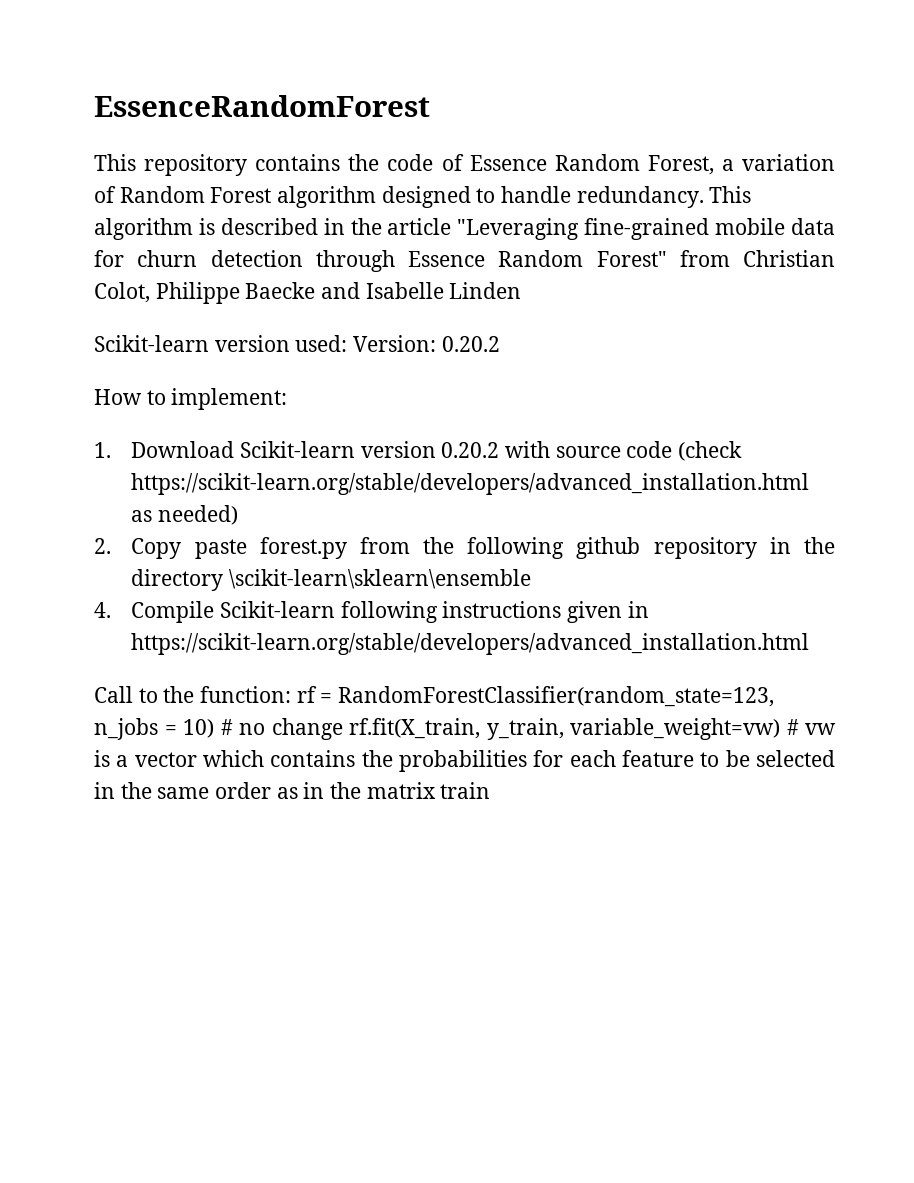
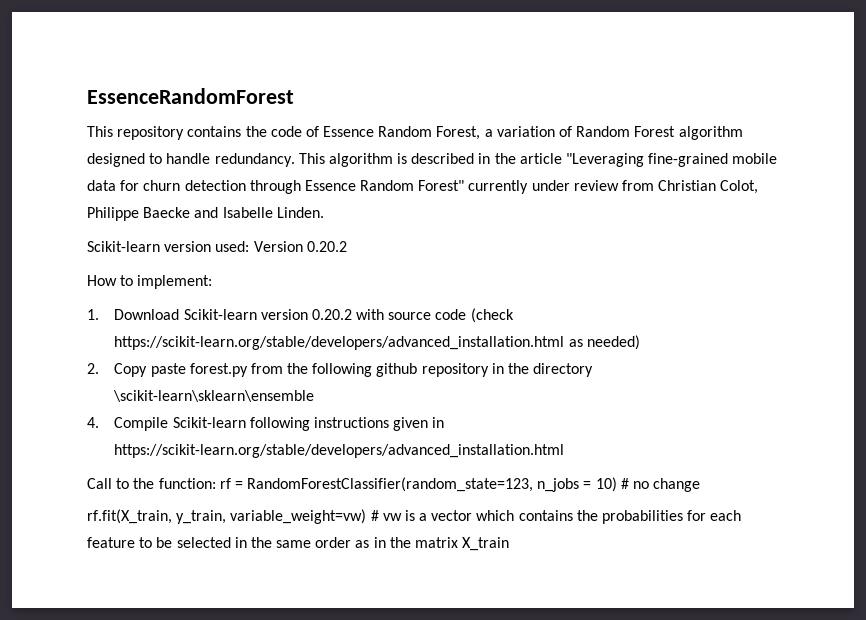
(667, 259) none -> [468,180,619,194] currently under review
[449,282,522,299] Linden -> [276,207,324,218] Linden.
[353,335,437,352] Version: -> [253,241,303,252] Version
(343, 729) none -> (701, 485) //
[440,782,491,799] train -> [462,537,510,551] X_train

